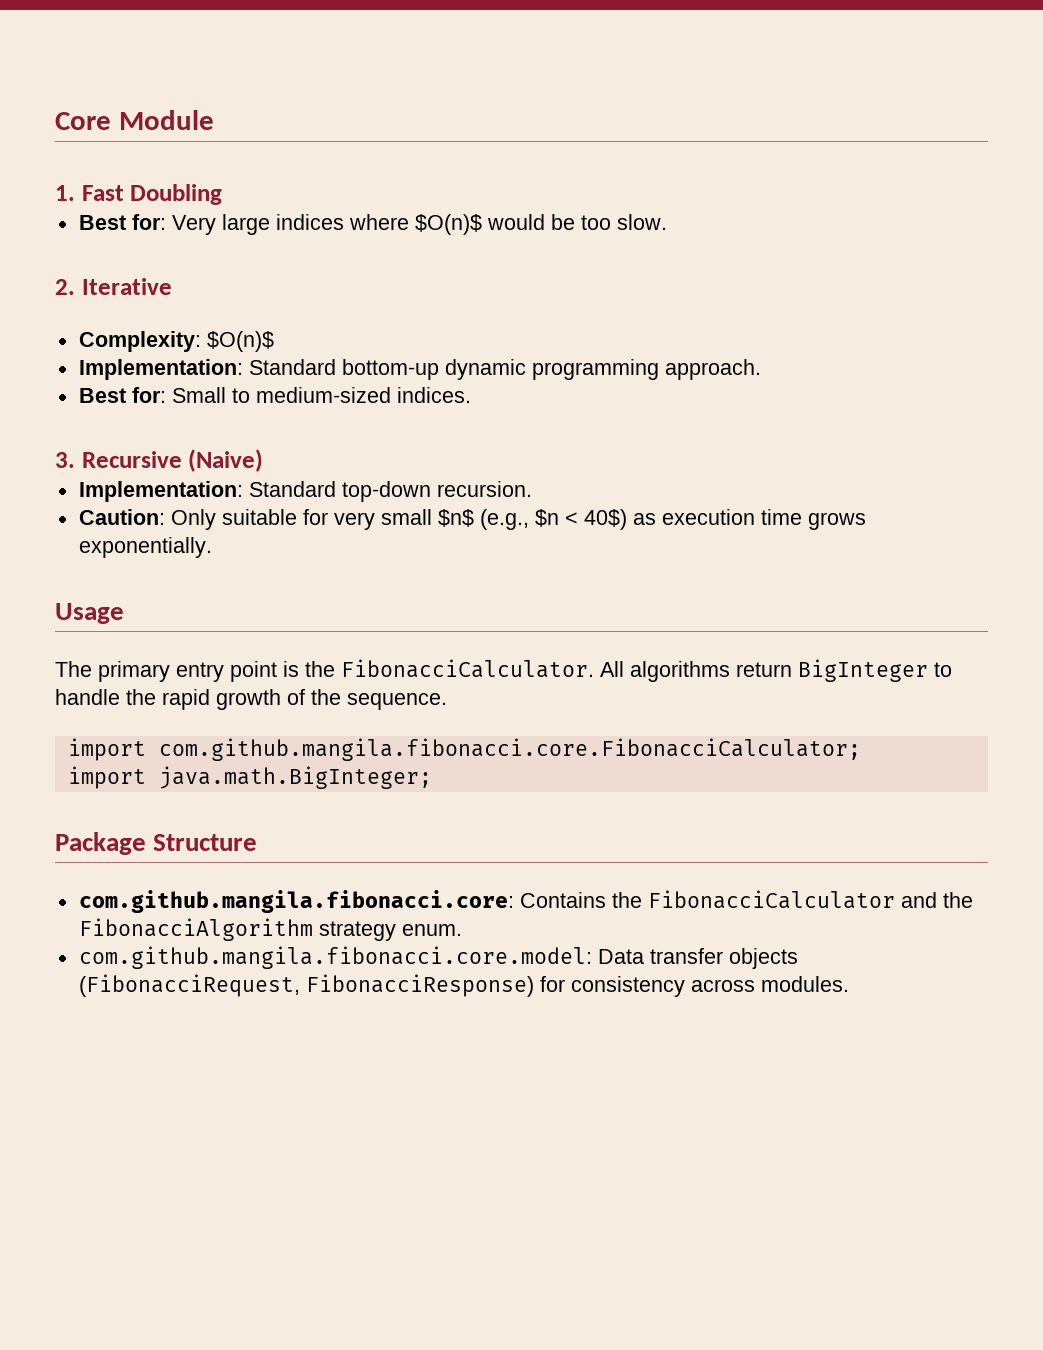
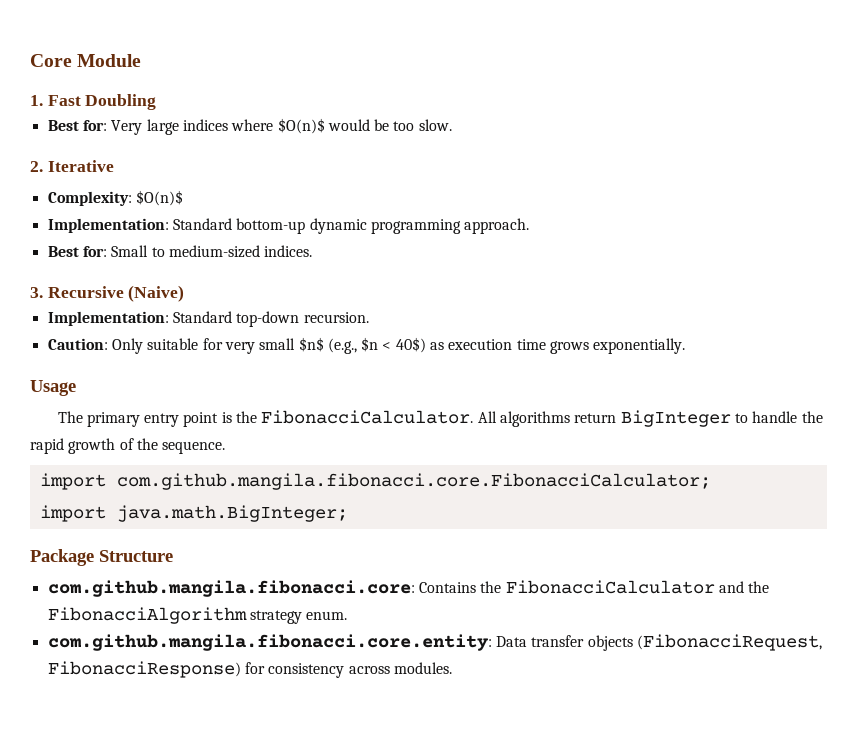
[78,946,592,969] com.github.mangila.fibonacci.core.model: -> [47,634,492,651] com.github.mangila.fibonacci.core.entity:

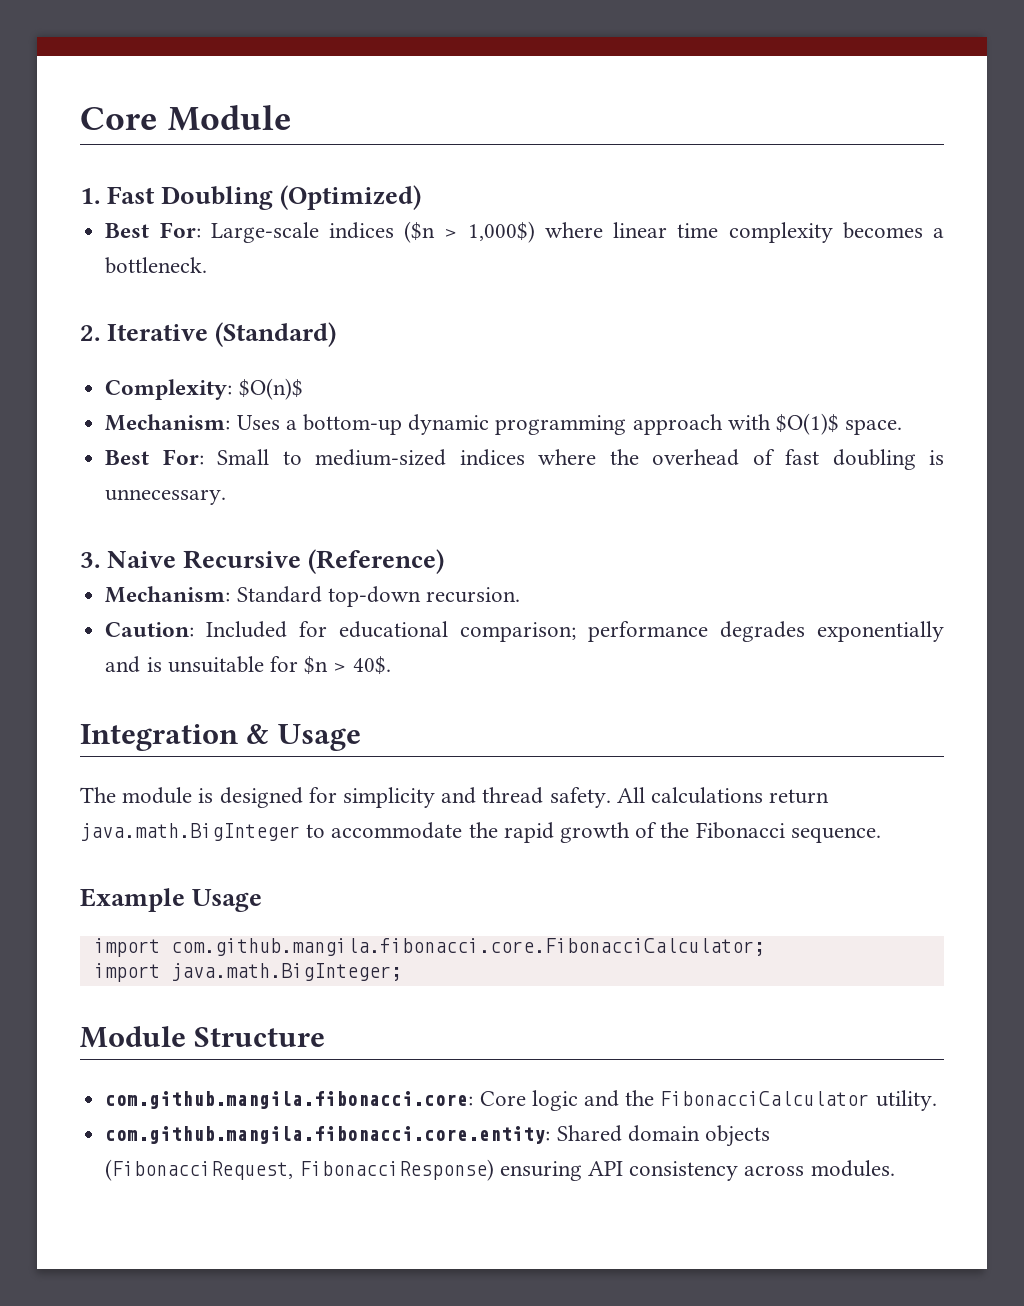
[47,118,452,135] // Best for: Very large indices where $O(n)$ would be too slow. -> [280,185,422,210] [105,221,945,243] [105,257,208,274] (Optimized) // Best For: Large-scale indices ($n > 1,000$) where linear time complexity becomes a bottleneck.
(114, 166) none -> [215,322,337,347] (Standard)
[47,218,530,234] [47,246,107,257] Implementation: Standard bottom-up dynamic programming approach. // Best for: -> [105,413,903,435] [105,449,204,465] Mechanism: Uses a bottom-up dynamic programming approach with $O(1)$ space. // Best For:
[264,245,313,257] [30,285,185,302] [47,311,369,327] [47,337,686,354] [30,380,76,396] [57,410,798,427] indices. // 3. Recursive (Naive) // Implementation: Standard top-down recursion. // Caution: Only suitable for very small $n$ (e.g., $n < 40$) as execution time grows exponentially. // Usage // The primary entry point is the FibonacciCalculator. All algorithms return BigInteger to handle -> [459,449,945,470] [105,489,227,505] [80,549,445,574] [105,586,520,607] [105,621,945,642] [105,656,391,675] [80,724,361,751] [80,787,830,808] [80,822,463,841] indices where the overhead of fast doubling is unnecessary. // 3. Naive Recursive (Reference) // Mechanism: Standard top-down recursion. // Caution: Included for educational comparison; performance degrades exponentially and is unsuitable for $n > 40$. // Integration & Usage // The module is designed for simplicity and thread safety. All calculations return java.math.BigInteger to accommodate
(158, 444) none -> [695,822,785,839] Fibonacci
(226, 447) none -> [80,888,263,912] // Example Usage
[30,549,94,566] Package -> [80,1026,186,1048] Module
[418,580,770,594] [47,607,348,624] Contains the FibonacciCalculator and the FibonacciAlgorithm strategy enum. -> [479,1090,937,1111] Core logic and the FibonacciCalculator utility.
[495,635,585,647] Data transfer -> [556,1125,700,1142] Shared domain
[244,662,265,674] for -> [499,1161,623,1181] ensuring API

